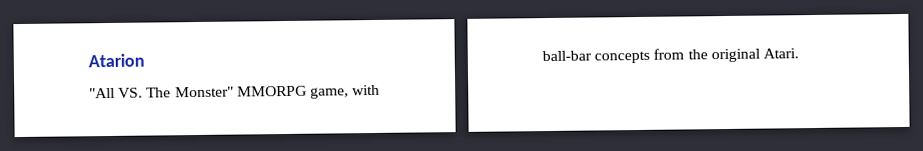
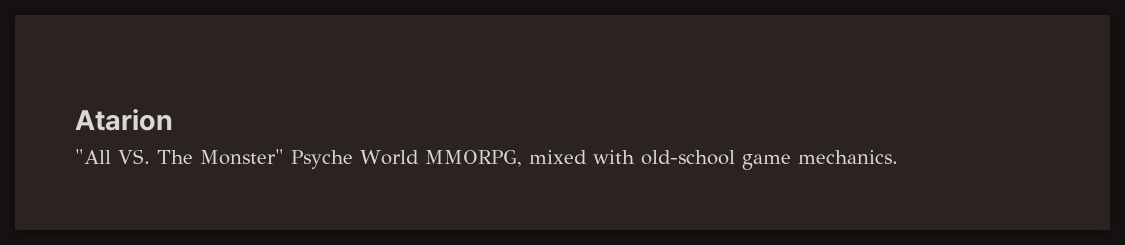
[236,84,381,99] [542,48,799,64] MMORPG game, with ball-bar concepts from the original Atari. -> [291,150,898,170] Psyche World MMORPG, mixed with old-school game mechanics.

